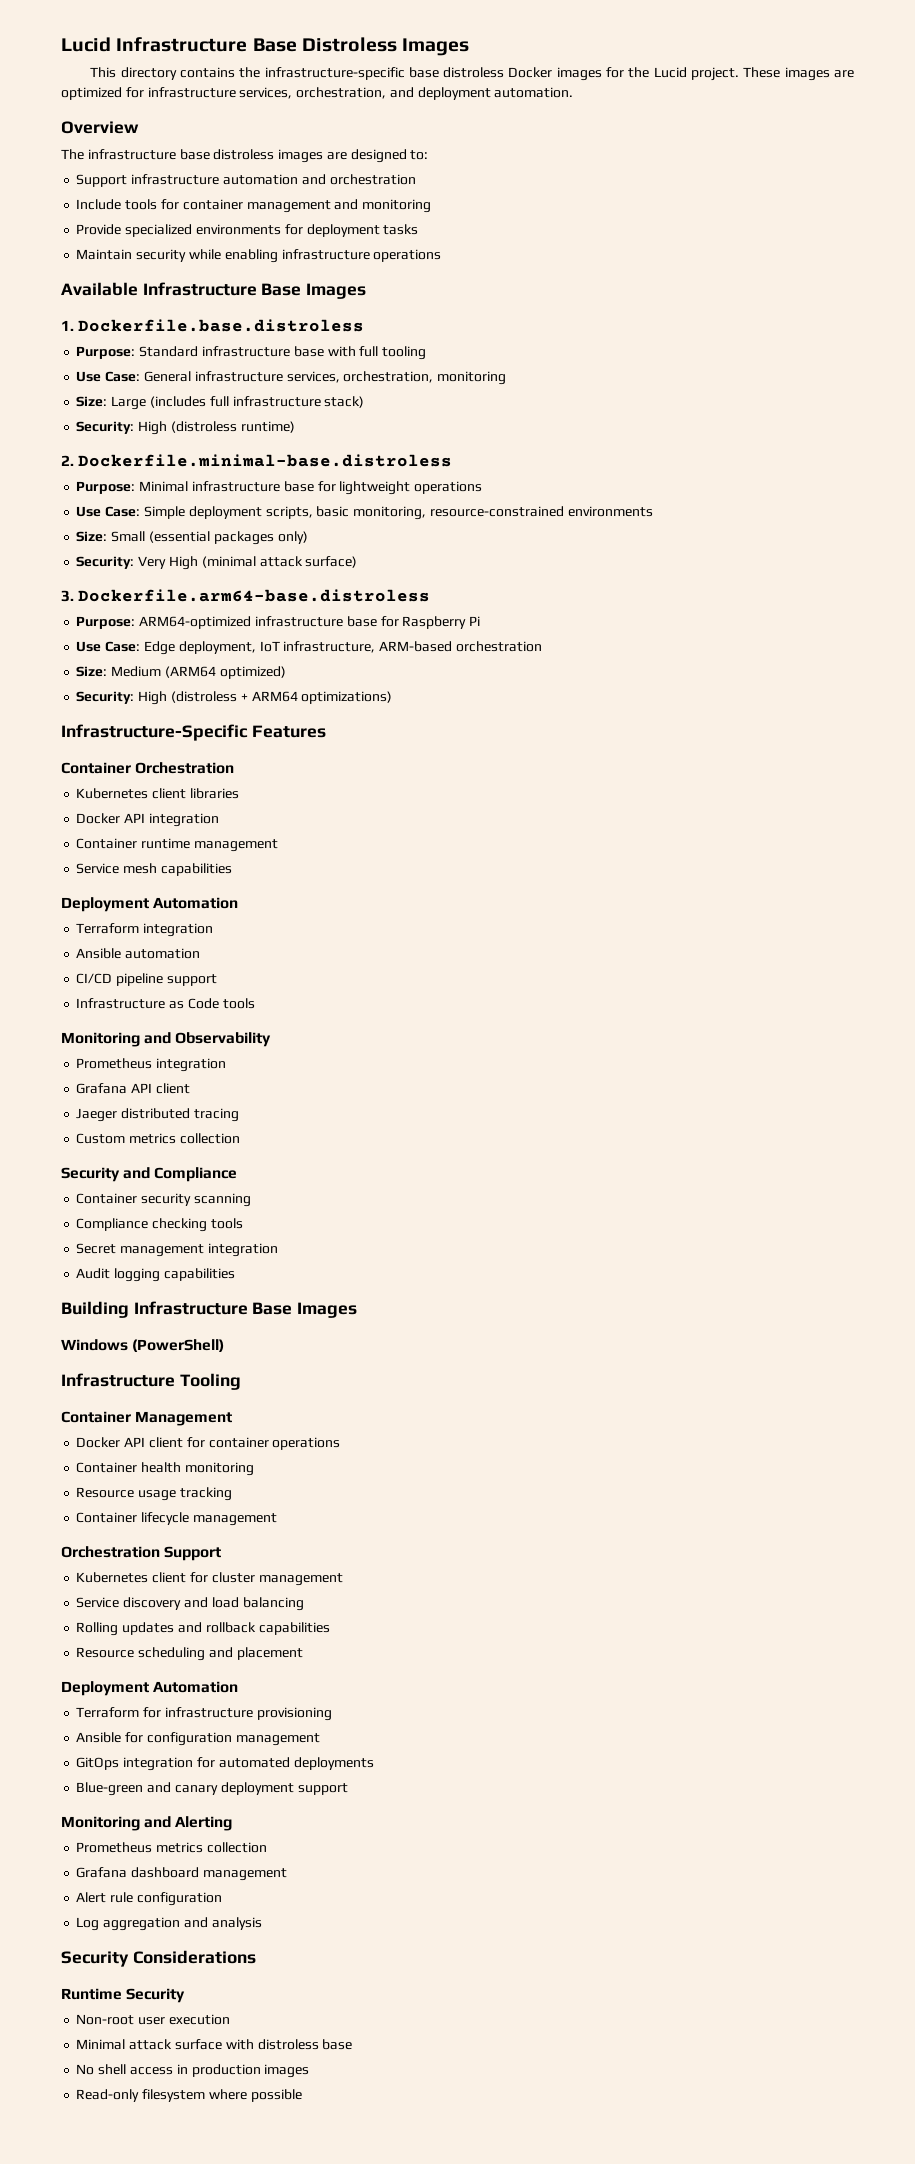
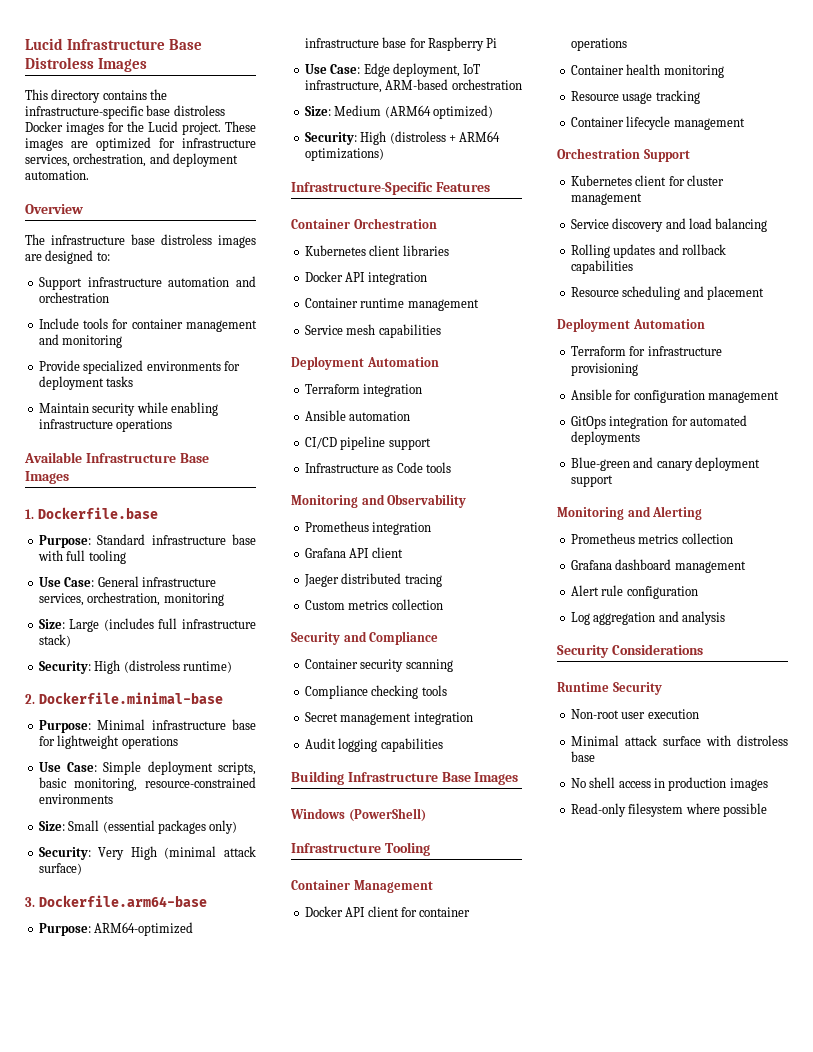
[78,319,365,332] Dockerfile.base.distroless -> [37,507,158,519] Dockerfile.base
[78,454,453,467] Dockerfile.minimal-base.distroless -> [38,692,223,704] Dockerfile.minimal-base
[78,589,431,602] Dockerfile.arm64-base.distroless -> [38,895,207,907] Dockerfile.arm64-base

